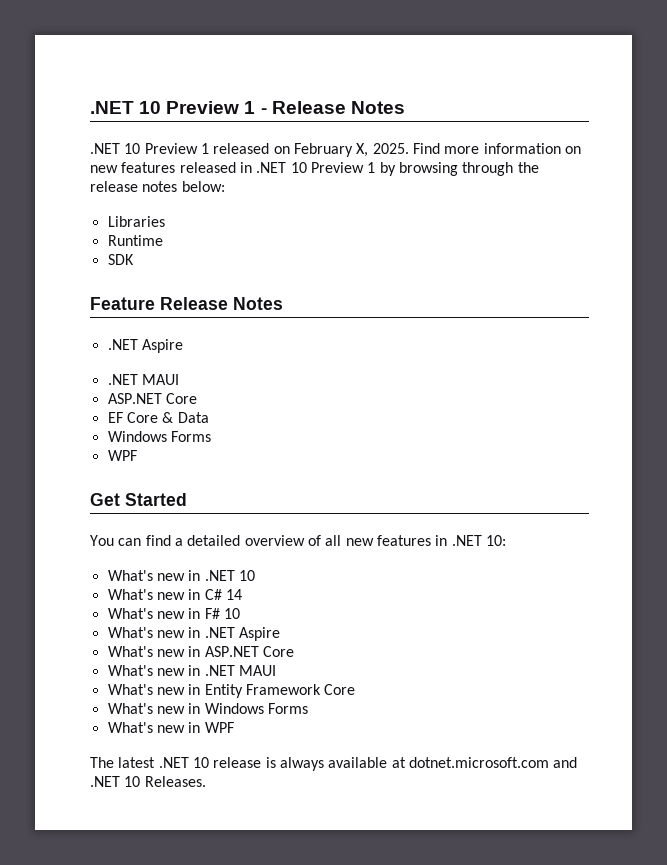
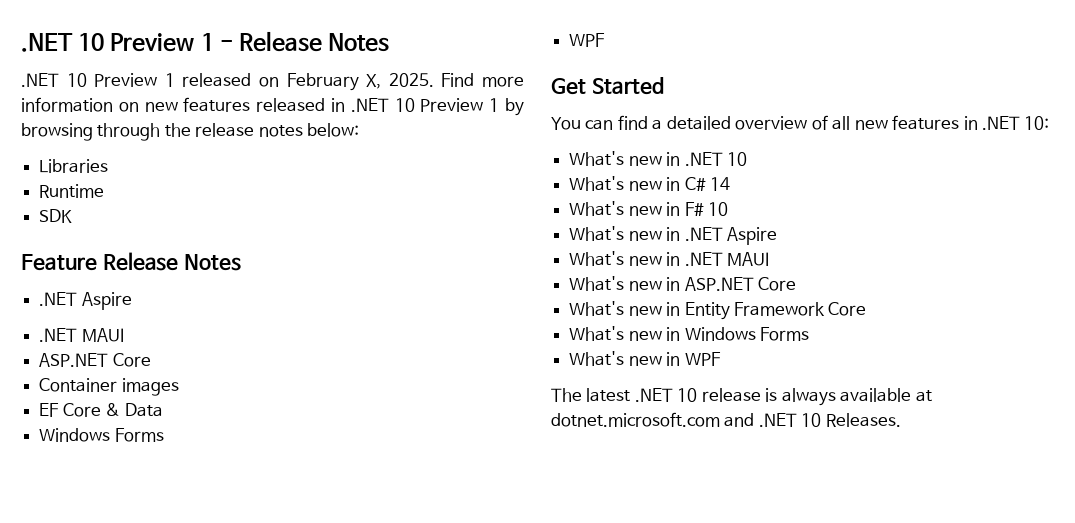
(197, 398) none -> [39,378,179,396] // Container images
[204,646,294,657] [107,665,276,676] ASP.NET Core // What's new in .NET MAUI -> [684,252,769,266] [569,276,796,291] .NET MAUI // What's new in ASP.NET Core

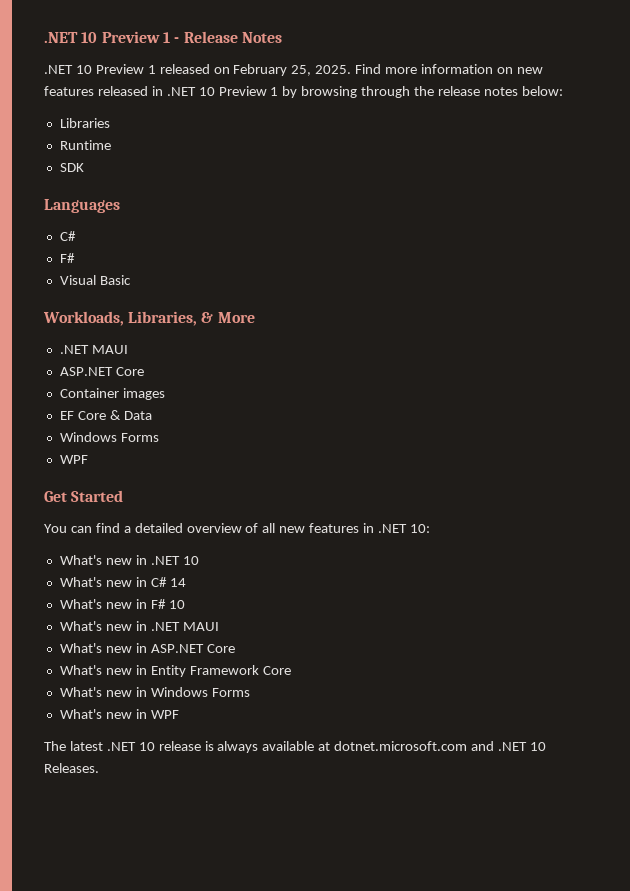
[366,74,382,89] X, -> [291,65,312,76] 25,
[21,252,242,271] [39,292,132,310] Feature Release Notes // .NET Aspire -> [44,199,120,213] [59,231,76,241] [59,253,75,263] [59,275,131,285] [43,311,255,326] Languages // C# // F# // Visual Basic // Workloads, Libraries, & More
[569,226,777,245] // What's new in .NET Aspire -> (185, 604) none

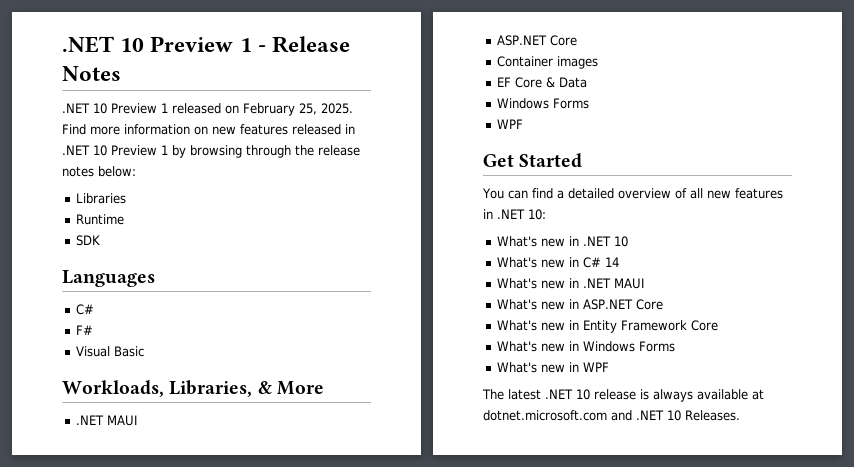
[59,599,185,609] // What's new in F# 10 -> (620, 262) none

